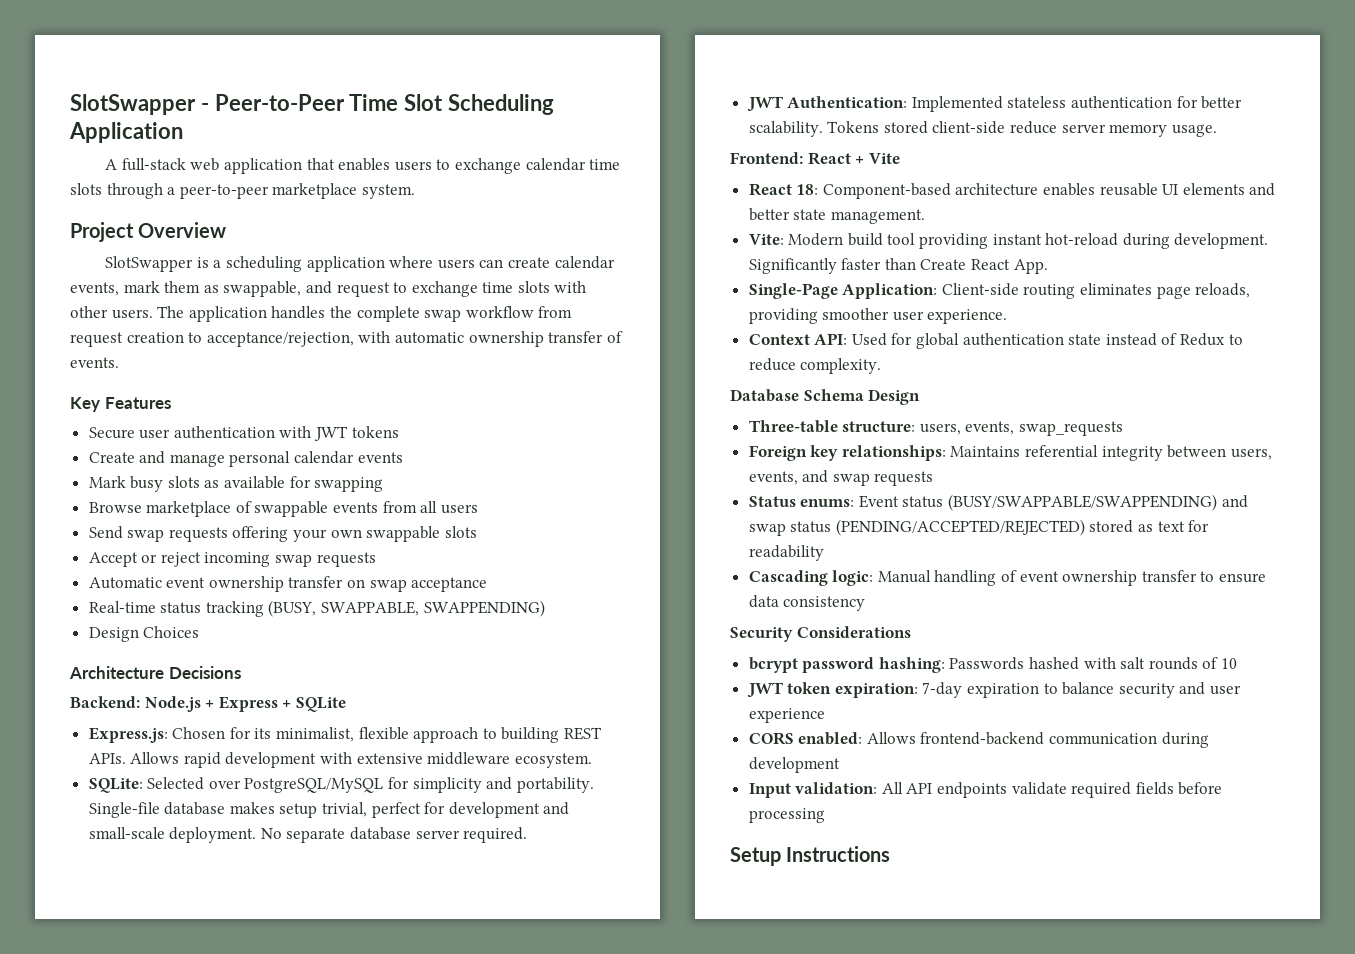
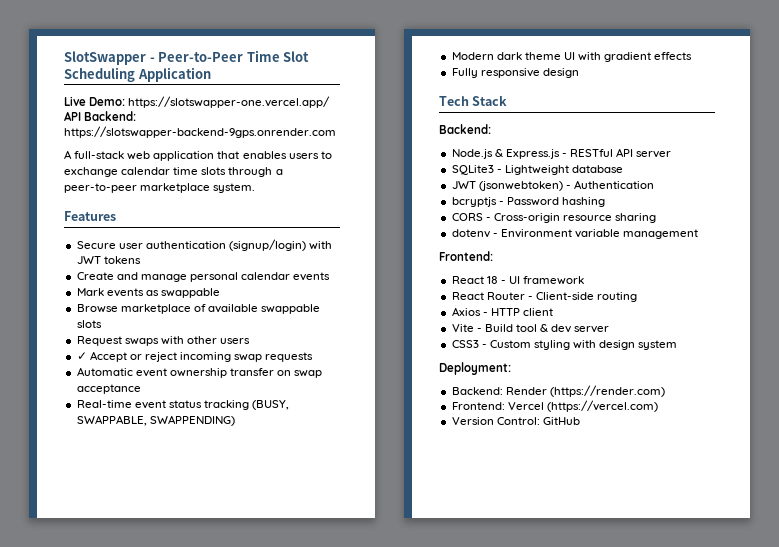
(183, 132) none -> [64,96,331,108] [64,111,137,121] [64,126,336,138] // Live Demo: https://slotswapper-one.vercel.app/ API Backend: https://slotswapper-backend-9gps.onrender.com
[70,222,227,242] [105,256,615,272] [70,281,587,297] [70,306,573,322] [70,331,623,347] [70,357,119,368] [70,397,100,412] Project Overview // SlotSwapper is a scheduling application where users can create calendar events, mark them as swappable, and request to exchange time slots with other users. The application handles the complete swap workflow from request creation to acceptance/rejection, with automatic ownership transfer of events. // Key -> (256, 188) none
(275, 432) none -> [228,239,306,251] (signup/login)
[130,476,384,492] [88,501,478,517] [88,526,477,542] busy slots as available for swapping // Browse marketplace of swappable events from all users // Send swap requests offering your own swappable slots // -> [106,288,220,298] [76,304,321,314] [76,320,102,328] [76,336,251,346] [76,352,87,360] events as swappable // Browse marketplace of available swappable slots // Request swaps with other users // ✓
(156, 607) none -> [134,400,166,409] event
[88,626,200,642] [69,666,241,679] [70,696,346,712] [88,727,603,743] [88,752,592,768] [88,777,594,793] [88,802,570,818] [88,827,528,843] [746,96,1243,112] [748,121,1217,137] [730,152,900,165] [748,183,1276,199] [748,208,925,224] [748,233,1269,249] [748,258,1048,274] [748,283,1251,299] [748,308,1008,324] [748,333,1243,349] [748,358,882,374] [730,389,921,405] [748,420,1124,436] [748,445,1272,461] [748,470,934,486] [748,494,1248,511] [748,519,1210,536] [748,545,824,561] [748,570,1267,586] [748,595,866,611] [730,626,911,642] [748,657,1238,673] [746,682,1242,698] [748,708,825,723] [748,732,1209,748] [748,757,840,773] [748,782,1223,798] [748,808,825,823] [730,846,891,866] Design Choices // Architecture Decisions // Backend: Node.js + Express + SQLite // Express.js: Chosen for its minimalist, flexible approach to building REST APIs. Allows rapid development with extensive middleware ecosystem. // SQLite: Selected over PostgreSQL/MySQL for simplicity and portability. Single-file database makes setup trivial, perfect for development and small-scale deployment. No separate database server required. // JWT Authentication: Implemented stateless authentication for better scalability. Tokens stored client-side reduce server memory usage. // Frontend: React + Vite // React 18: Component-based architecture enables reusable UI elements and better state management. // Vite: Modern build tool providing instant hot-reload during development. Significantly faster than Create React App. // Single-Page Application: Client-side routing eliminates page reloads, providing smoother user experience. // Context API: Used for global authentication state instead of Redux to reduce complexity. // Database Schema Design // Three-table structure: users, events, swap_requests // Foreign key relationships: Maintains referential integrity between users, events, and swap requests // Status enums: Event status (BUSY/SWAPPABLE/SWAPPENDING) and swap status (PENDING/ACCEPTED/REJECTED) stored as text for readability // Cascading logic: Manual handling of event ownership transfer to ensure data consistency // Security Considerations // bcrypt password hashing: Passwords hashed with salt rounds of 10 // JWT token expiration: 7-day expiration to balance security and user experience // CORS enabled: Allows frontend-backend communication during development // Input validation: All API endpoints validate required fields before processing // Setup Instructions -> [451,52,693,62] [451,68,579,78] [439,96,508,106] [439,124,491,134] [451,148,672,159] [451,165,623,175] [451,180,654,191] [451,197,605,207] [451,213,657,223] [451,229,699,239] [439,251,493,261] [451,276,585,285] [451,292,638,302] [451,307,553,316] [451,324,610,333] [451,340,678,350] [439,362,511,375] [451,385,665,397] [451,400,658,412] [451,417,580,425] Modern dark theme UI with gradient effects // Fully responsive design // Tech Stack // Backend: // Node.js & Express.js - RESTful API server // SQLite3 - Lightweight database // JWT (jsonwebtoken) - Authentication // bcryptjs - Password hashing // CORS - Cross-origin resource sharing // dotenv - Environment variable management // Frontend: // React 18 - UI framework // React Router - Client-side routing // Axios - HTTP client // Vite - Build tool & dev server // CSS3 - Custom styling with design system // Deployment: // Backend: Render (https://render.com) // Frontend: Vercel (https://vercel.com) // Version Control: GitHub

